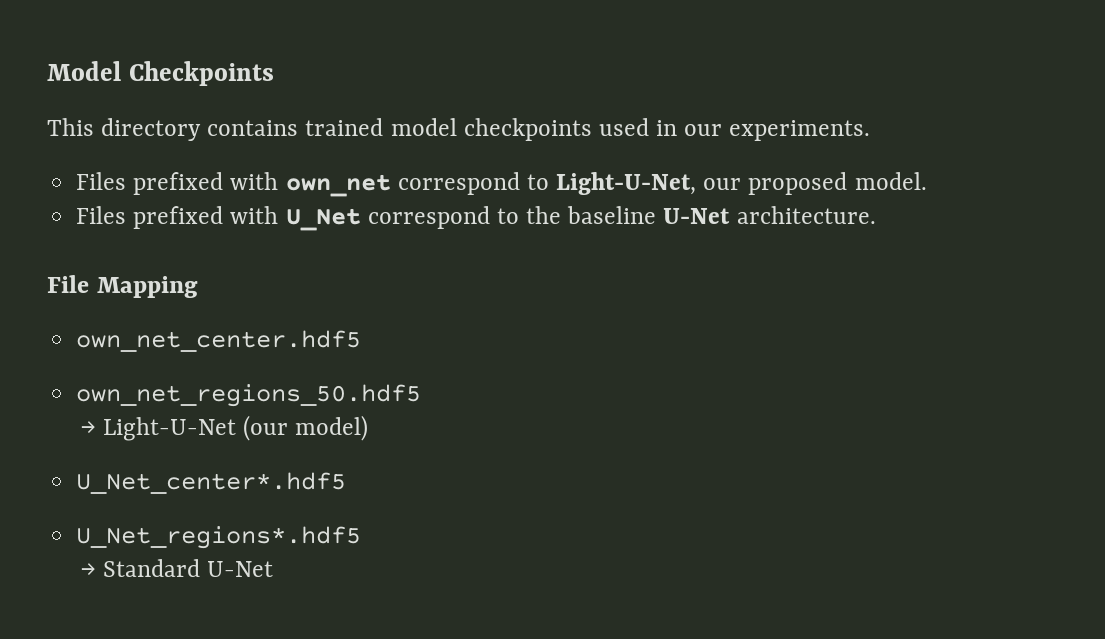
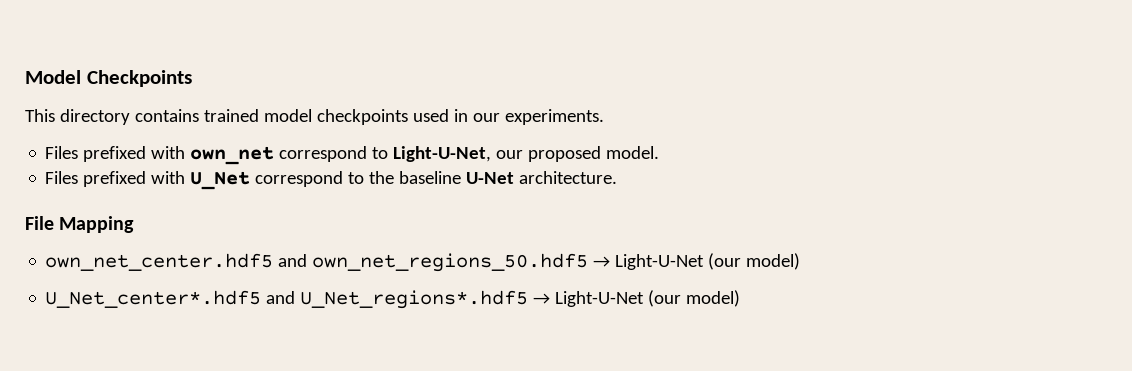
(362, 341) // -> [278,254,308,267] and
(422, 395) // -> (589, 262) none
(347, 483) // -> [266,291,296,304] and
[80,559,274,577] // → Standard U-Net -> [533,290,741,307] → Light-U-Net (our model)

